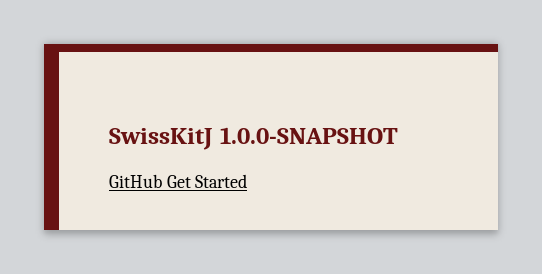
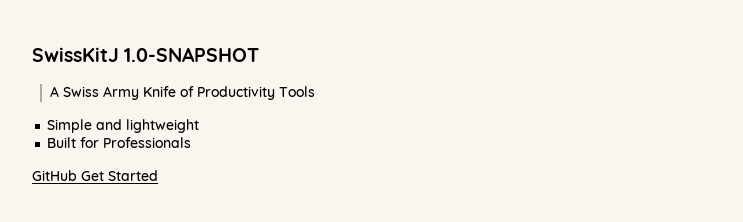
[219,127,398,144] 1.0.0-SNAPSHOT -> [124,47,260,62] [49,86,315,100] [47,119,200,133] [47,137,192,148] 1.0-SNAPSHOT // A Swiss Army Knife of Productivity Tools // Simple and lightweight // Built for Professionals

